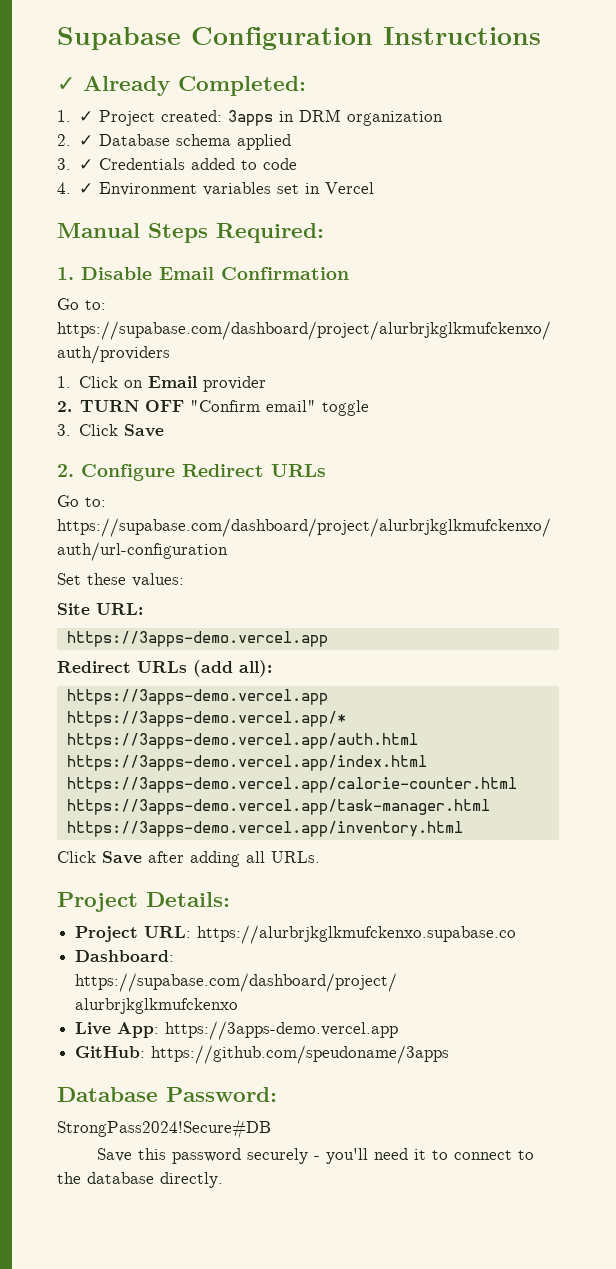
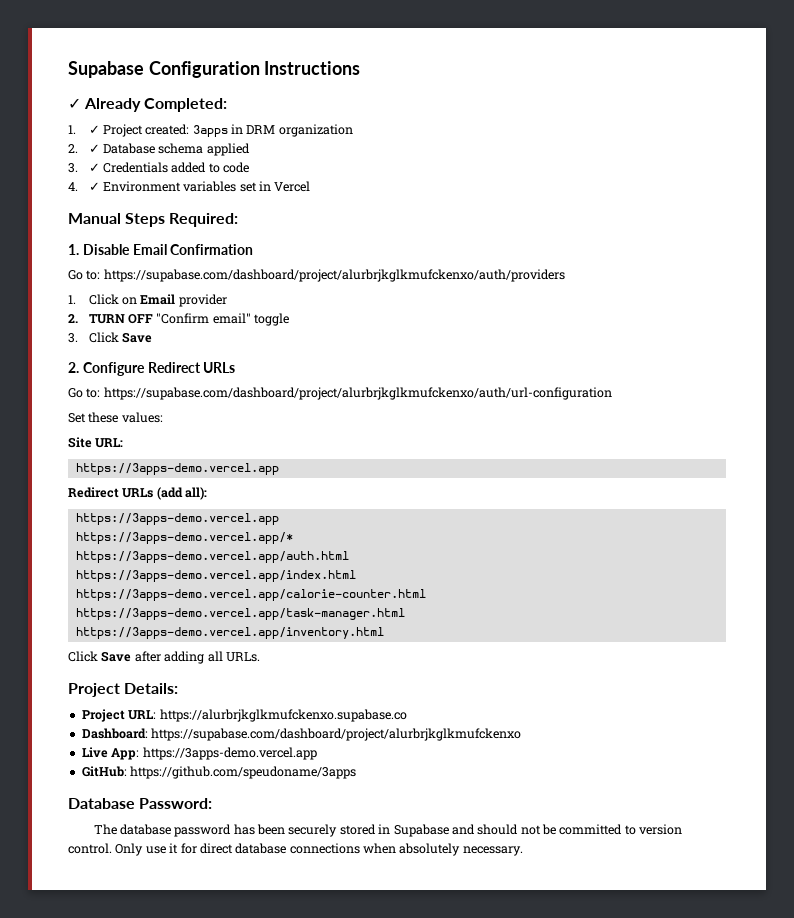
[57,1119,271,1139] [96,1148,534,1164] [57,1172,223,1188] StrongPass2024!Secure#DB // Save this password securely - you'll need it to connect to the database directly. -> [93,824,683,837] [68,843,523,856] The database password has been securely stored in Supabase and should not be committed to version control. Only use it for direct database connections when absolutely necessary.

